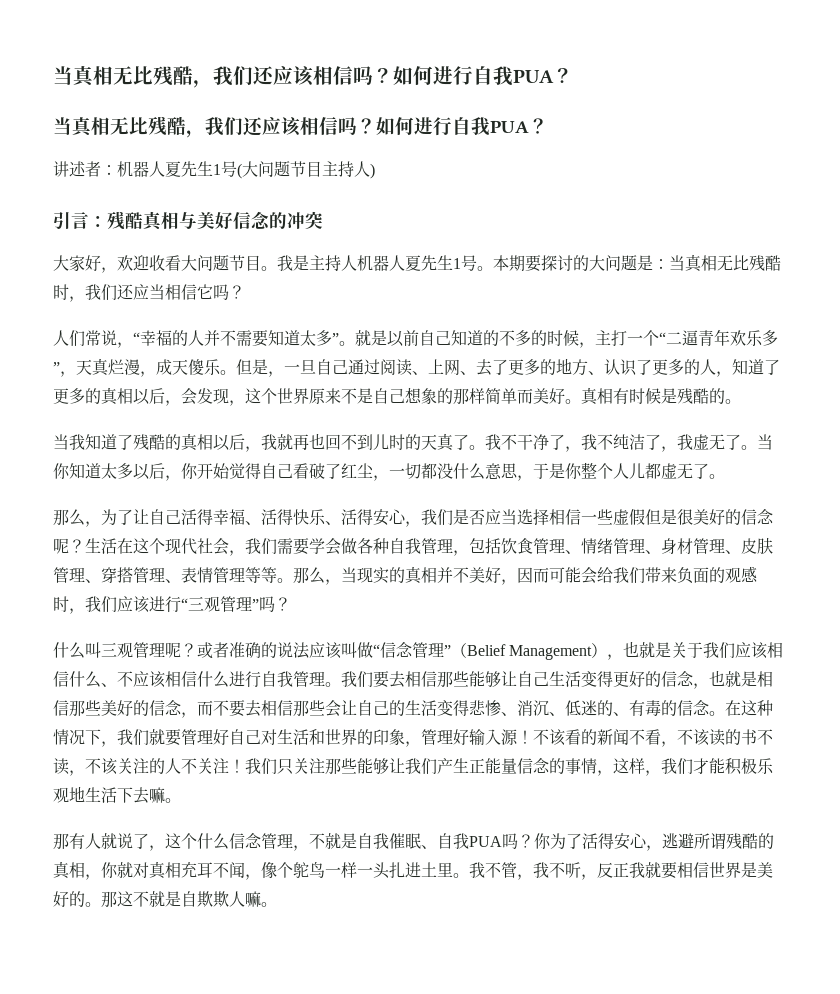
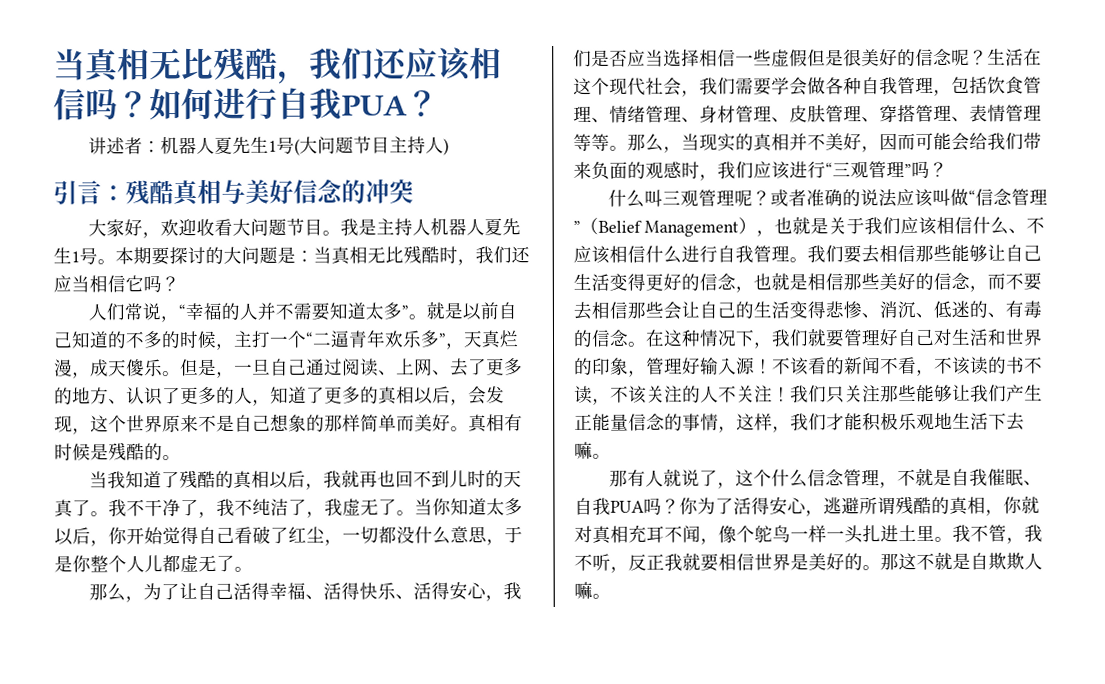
[53,116,548,138] // 当真相无比残酷，我们还应该相信吗？如何进行自我PUA？ -> (439, 103) none

